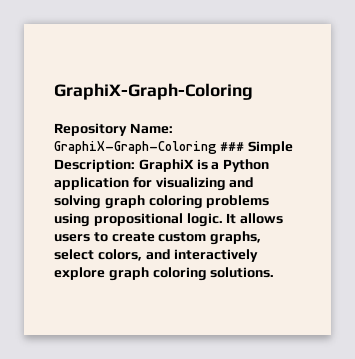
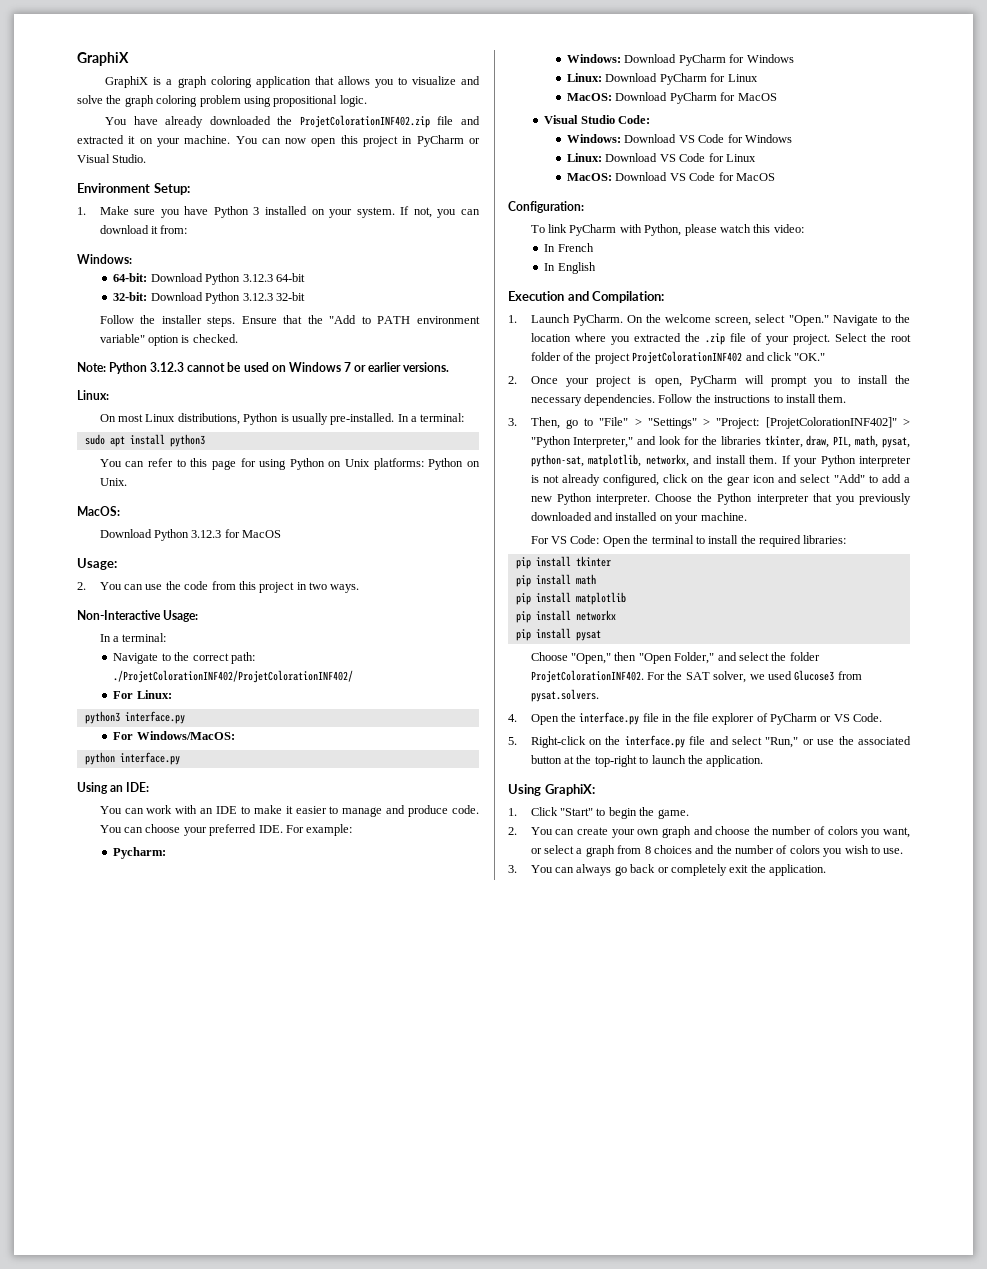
[54,83,253,100] [54,123,173,136] [54,141,293,154] [54,159,270,172] [54,177,255,191] [54,195,270,209] [54,213,284,227] [54,231,262,245] [54,249,259,262] [54,267,275,281] GraphiX-Graph-Coloring // Repository Name: GraphiX-Graph-Coloring ### Simple Description: GraphiX is a Python application for visualizing and solving graph coloring problems using propositional logic. It allows users to create custom graphs, select colors, and interactively explore graph coloring solutions. -> [77,52,129,66] [105,76,480,88] [77,95,367,107] [105,115,480,128] [77,135,481,147] [77,154,147,163] [77,183,190,195] [77,206,480,218] [99,225,188,234] [77,254,132,264] [113,273,305,285] [113,292,305,304] [99,315,480,327] [99,334,238,346] [77,362,450,374] [77,390,109,400] [99,413,465,425] [84,434,205,447] [99,458,481,470] [99,478,127,486] [77,506,120,516] [99,529,282,541] [77,558,117,570] [77,581,360,593] [77,610,199,622] [99,633,167,642] [113,652,255,664] [113,670,354,683] [113,690,172,699] [84,711,185,724] [113,731,235,740] [84,752,180,765] [77,782,150,794] [99,805,480,817] [99,824,353,836] [113,847,167,859] [567,54,794,66] [567,73,758,85] [567,92,777,104] [544,115,651,124] [567,134,792,143] [567,153,756,162] [567,172,775,181] [508,201,584,213] [530,224,804,236] [544,243,594,252] [544,262,596,274] [508,291,665,303] [508,314,910,326] [530,333,912,345] [530,351,826,364] [508,375,910,387] [530,394,847,406] [508,417,910,429] [530,435,910,448] [530,454,911,467] [530,474,910,486] [530,493,911,505] [530,512,747,524] [530,535,847,547] [515,556,611,569] [515,574,596,587] [515,592,626,605] [515,610,616,623] [515,628,601,641] [530,652,820,664] [530,670,862,683] [530,689,599,702] [508,712,883,725] [508,735,911,748] [530,755,764,767] [508,784,595,796] [508,807,689,819] [508,826,910,838] [530,845,904,857] [508,864,827,876] GraphiX // GraphiX is a graph coloring application that allows you to visualize and solve the graph coloring problem using propositional logic. // You have already downloaded the ProjetColorationINF402.zip file and extracted it on your machine. You can now open this project in PyCharm or Visual Studio. // Environment Setup: // 1. Make sure you have Python 3 installed on your system. If not, you can download it from: // Windows: // 64-bit: Download Python 3.12.3 64-bit // 32-bit: Download Python 3.12.3 32-bit // Follow the installer steps. Ensure that the "Add to PATH environment variable" option is checked. // Note: Python 3.12.3 cannot be used on Windows 7 or earlier versions. // Linux: // On most Linux distributions, Python is usually pre-installed. In a terminal: // sudo apt install python3 // You can refer to this page for using Python on Unix platforms: Python on Unix. // MacOS: // Download Python 3.12.3 for MacOS // Usage: // 2. You can use the code from this project in two ways. // Non-Interactive Usage: // In a terminal: // Navigate to the correct path: ./ProjetColorationINF402/ProjetColorationINF402/ // For Linux: // python3 interface.py // For Windows/MacOS: // python interface.py // Using an IDE: // You can work with an IDE to make it easier to manage and produce code. You can choose your preferred IDE. For example: // Pycharm: // Windows: Download PyCharm for Windows // Linux: Download PyCharm for Linux // MacOS: Download PyCharm for MacOS // Visual Studio Code: // Windows: Download VS Code for Windows // Linux: Download VS Code for Linux // MacOS: Download VS Code for MacOS // Configuration: // To link PyCharm with Python, please watch this video: // In French // In English // Execution and Compilation: // 1. Launch PyCharm. On the welcome screen, select "Open." Navigate to the location where you extracted the .zip file of your project. Select the root folder of the project ProjetColorationINF402 and click "OK." // 2. Once your project is open, PyCharm will prompt you to install the necessary dependencies. Follow the instructions to install them. // 3. Then, go to "File" > "Settings" > "Project: [ProjetColorationINF402]" > "Python Interpreter," and look for the libraries tkinter, draw, PIL, math, pysat, python-sat, matplotlib, networkx, and install them. If your Python interpreter is not already configured, click on the gear icon and select "Add" to add a new Python interpreter. Choose the Python interpreter that you previously downloaded and installed on your machine. // For VS Code: Open the terminal to install the required libraries: // pip install tkinter // pip install math // pip install matplotlib // pip install networkx // pip install pysat // Choose "Open," then "Open Folder," and select the folder ProjetColorationINF402. For the SAT solver, we used Glucose3 from pysat.solvers. // 4. Open the interface.py file in the file explorer of PyCharm or VS Code. // 5. Right-click on the interface.py file and select "Run," or use the associated button at the top-right to launch the application. // Using GraphiX: // 1. Click "Start" to begin the game. // 2. You can create your own graph and choose the number of colors you want, or select a graph from 8 choices and the number of colors you wish to use. // 3. You can always go back or completely exit the application.

